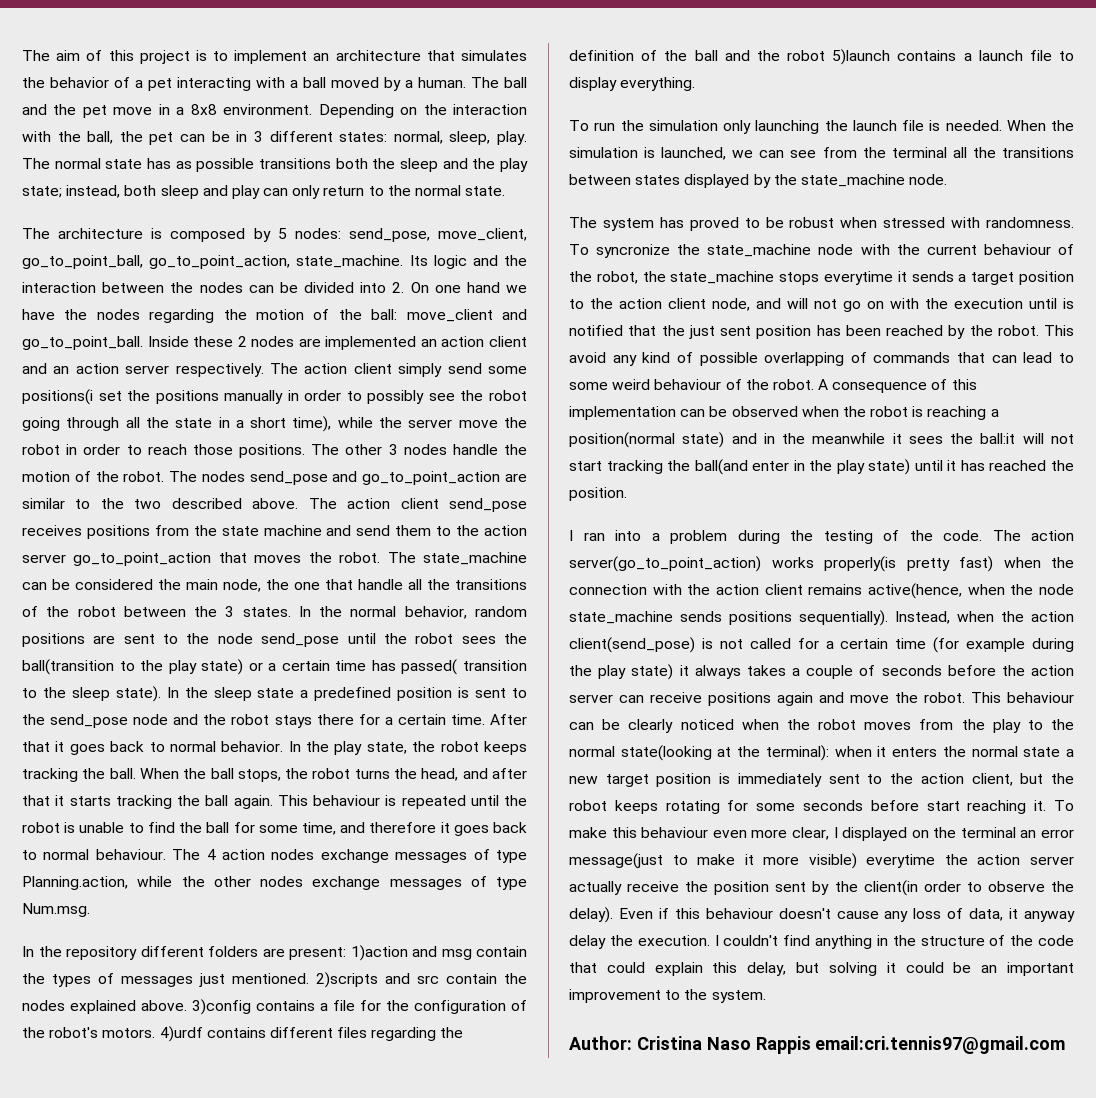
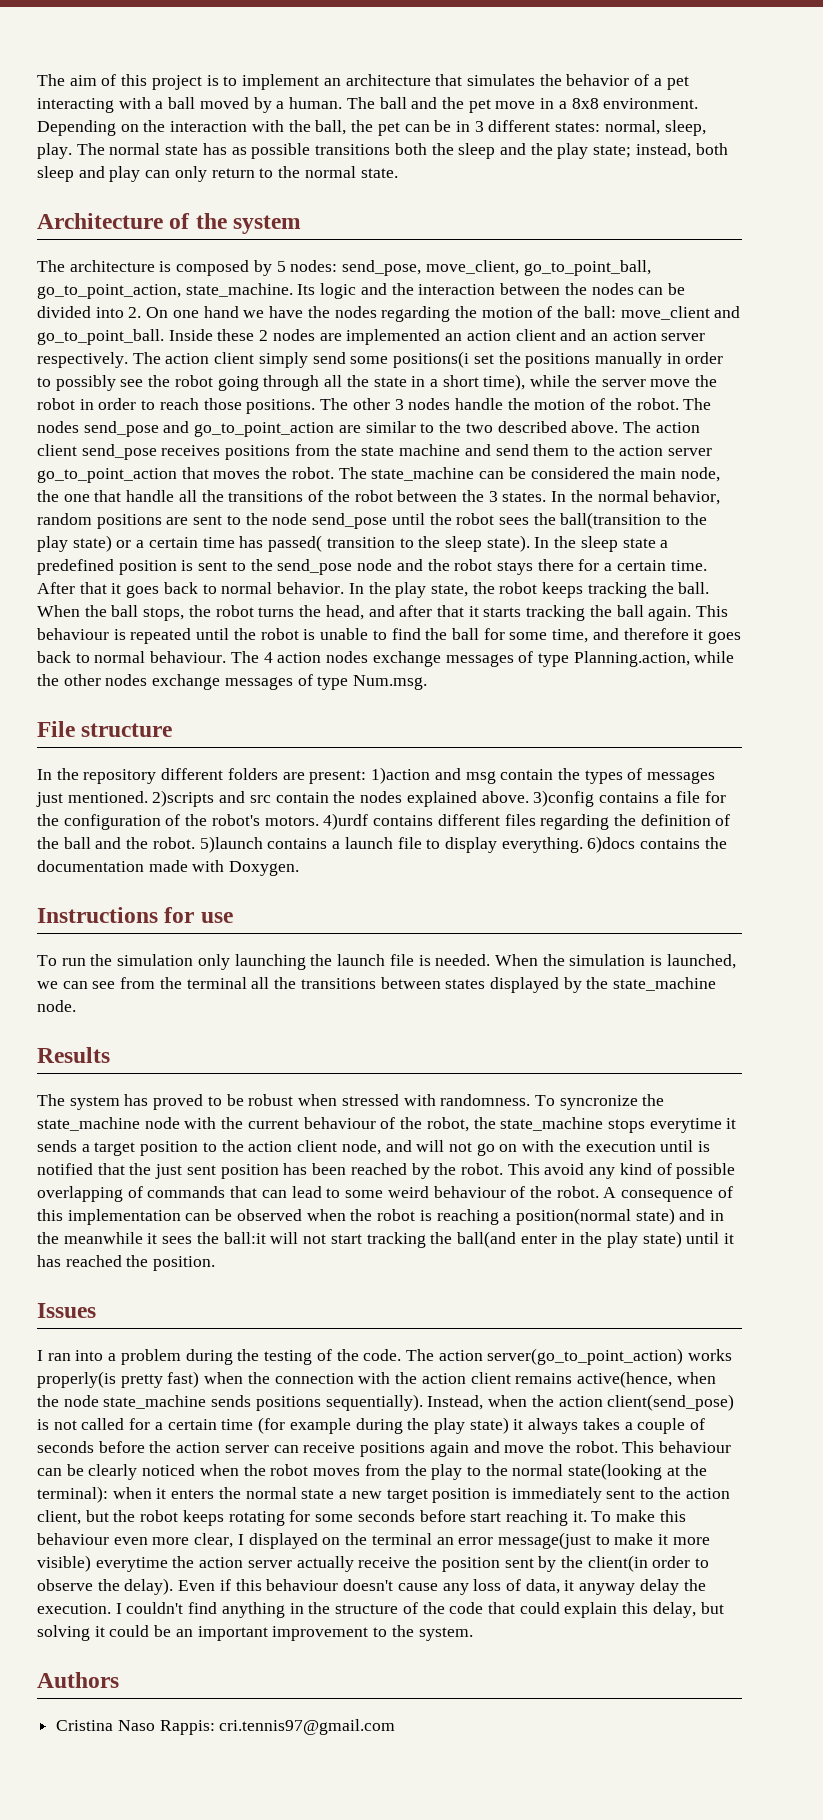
(506, 191) none -> [37,213,302,234] // Architecture of the system
(90, 910) none -> [37,721,173,737] // File structure
[787,50,825,61] robot -> [152,837,195,849] robot.
(696, 84) none -> [587,836,727,853] [37,860,300,876] [37,907,233,923] 6)docs contains the documentation made with Doxygen. // Instructions for use
(948, 179) none -> [37,1047,110,1063] // Results
(627, 494) none -> [37,1303,96,1318] // Issues
[569,1036,632,1050] Author: -> [37,1672,119,1688] Authors //
[755,1036,1066,1054] Rappis email:cri.tennis97@gmail.com -> [159,1719,396,1735] Rappis: cri.tennis97@gmail.com

